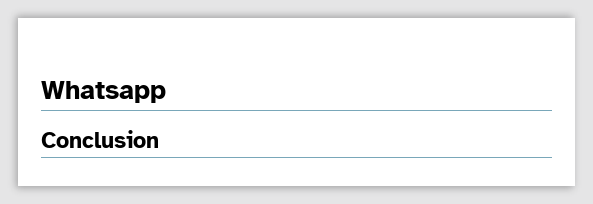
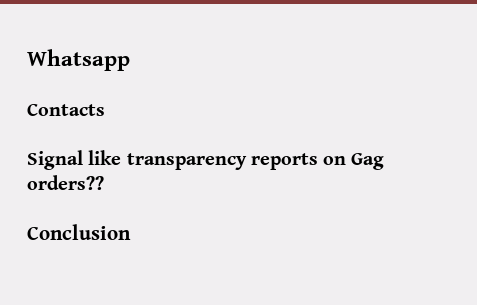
(166, 92) none -> [27,103,105,116] [27,150,385,170] [27,175,104,190] // Contacts // Signal like transparency reports on Gag orders??

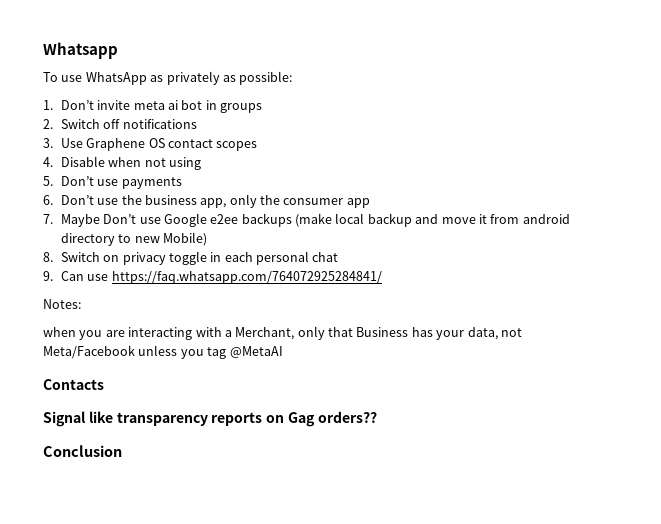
(130, 60) none -> [43,71,293,85] [43,100,263,113] [43,119,197,129] [43,138,258,151] [43,156,201,170] [43,176,182,189] [43,194,370,208] [43,213,570,227] [60,232,207,246] [43,251,339,265] [43,271,382,284] [43,299,81,309] [43,326,522,340] [43,345,283,359] // To use WhatsApp as privately as possible: // 1. Don’t invite meta ai bot in groups // 2. Switch off notifications // 3. Use Graphene OS contact scopes // 4. Disable when not using // 5. Don’t use payments // 6. Don’t use the business app, only the consumer app // 7. Maybe Don’t use Google e2ee backups (make local backup and move it from android directory to new Mobile) // 8. Switch on privacy toggle in each personal chat // 9. Can use https://faq.whatsapp.com/764072925284841/ // Notes: // when you are interacting with a Merchant, only that Business has your data, not Meta/Facebook unless you tag @MetaAI

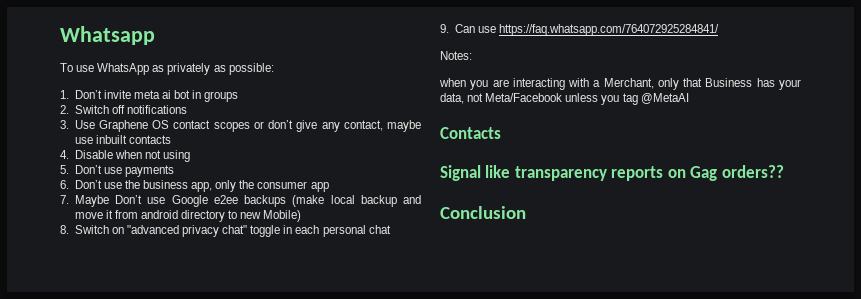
(258, 146) none -> [253,120,421,132] [74,135,171,144] or don’t give any contact, maybe use inbuilt contacts
[122,252,166,265] privacy -> [126,225,248,237] "advanced privacy chat"

